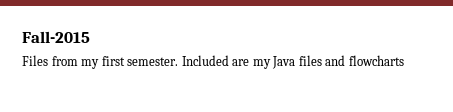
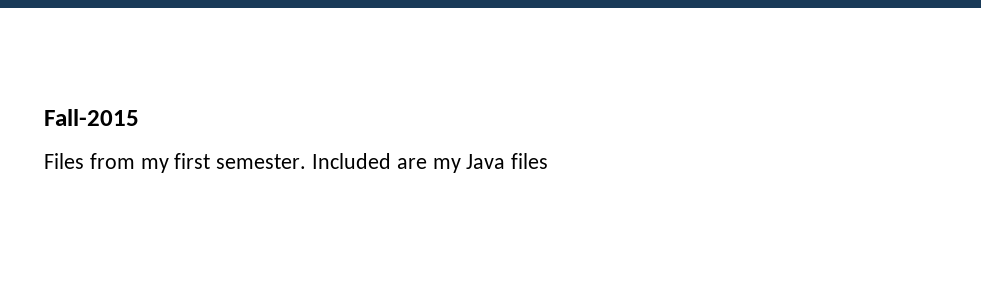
[325,55,404,66] and flowcharts -> (549, 161) none

